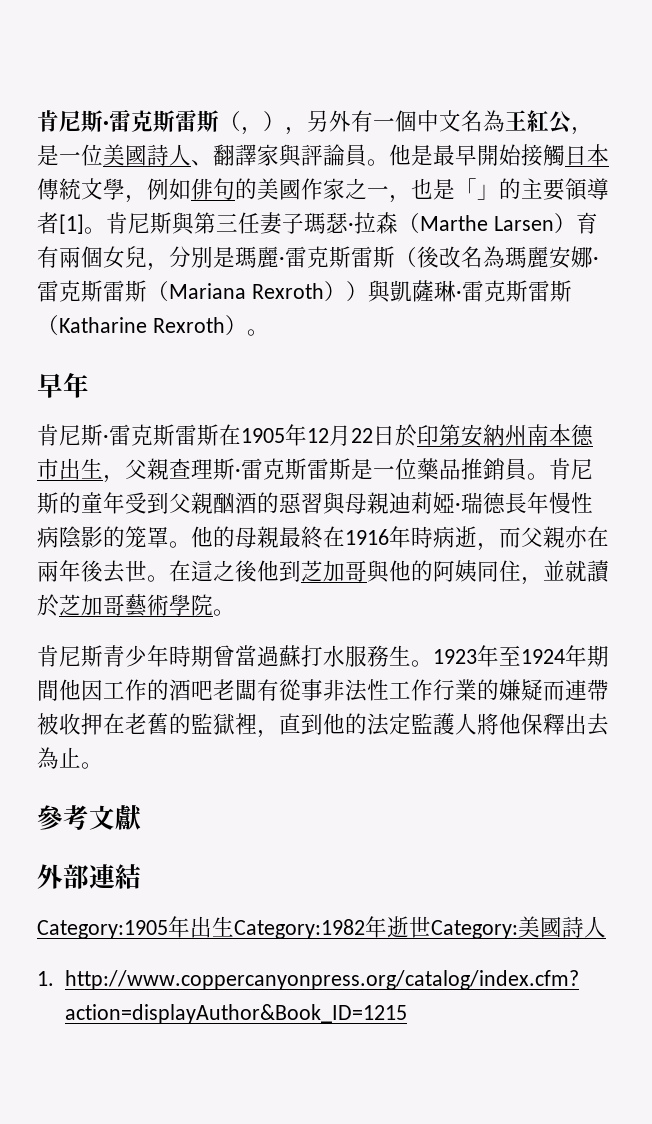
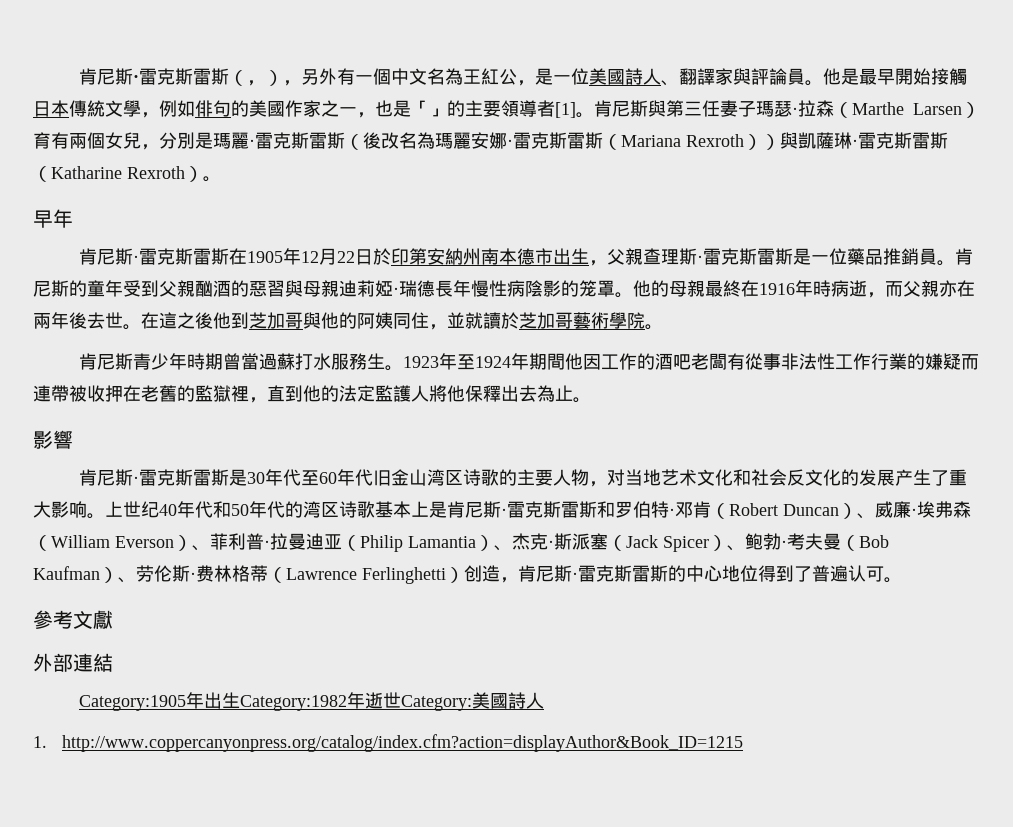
(103, 765) none -> [33,430,73,449] [78,469,967,487] [33,501,971,519] [33,533,889,552] [33,565,902,584] // 影響 // 肯尼斯·雷克斯雷斯是30年代至60年代旧金山湾区诗歌的主要人物，对当地艺术文化和社会反文化的发展产生了重大影响。上世纪40年代和50年代的湾区诗歌基本上是肯尼斯·雷克斯雷斯和罗伯特·邓肯（Robert Duncan）、威廉·埃弗森（William Everson）、菲利普·拉曼迪亚（Philip Lamantia）、杰克·斯派塞（Jack Spicer）、鲍勃·考夫曼（Bob Kaufman）、劳伦斯·费林格蒂（Lawrence Ferlinghetti）创造，肯尼斯·雷克斯雷斯的中心地位得到了普遍认可。

